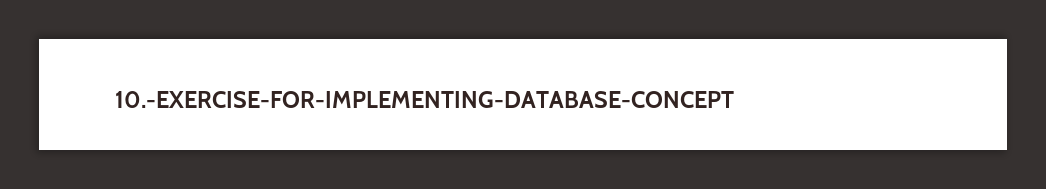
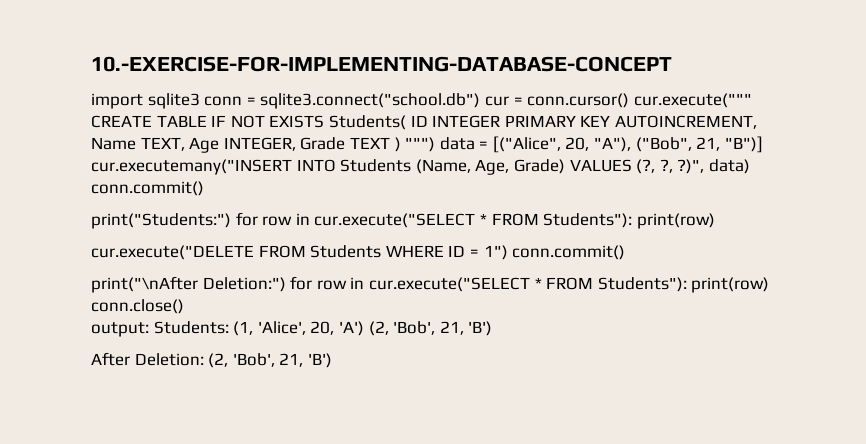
(734, 99) none -> [91,93,752,109] [91,115,757,130] [91,136,763,153] [91,159,750,175] [91,181,204,196] [91,212,715,229] [91,245,626,260] [91,276,770,293] [91,299,184,314] [91,321,493,337] [91,352,332,368] // import sqlite3 conn = sqlite3.connect("school.db") cur = conn.cursor() cur.execute(""" CREATE TABLE IF NOT EXISTS Students( ID INTEGER PRIMARY KEY AUTOINCREMENT, Name TEXT, Age INTEGER, Grade TEXT ) """) data = [("Alice", 20, "A"), ("Bob", 21, "B")] cur.executemany("INSERT INTO Students (Name, Age, Grade) VALUES (?, ?, ?)", data) conn.commit() // print("Students:") for row in cur.execute("SELECT * FROM Students"): print(row) // cur.execute("DELETE FROM Students WHERE ID = 1") conn.commit() // print("\nAfter Deletion:") for row in cur.execute("SELECT * FROM Students"): print(row) conn.close() // output: Students: (1, 'Alice', 20, 'A') (2, 'Bob', 21, 'B') // After Deletion: (2, 'Bob', 21, 'B')

